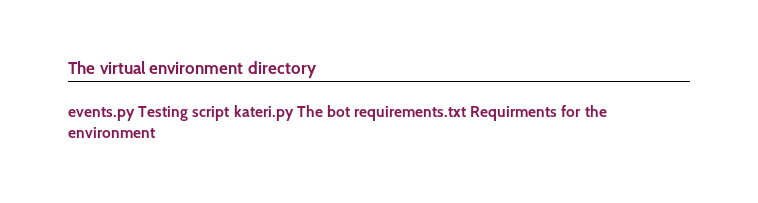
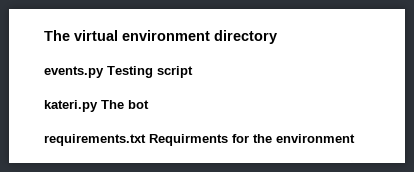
(230, 113) none -> (193, 72) //
(350, 111) none -> (149, 104) //

